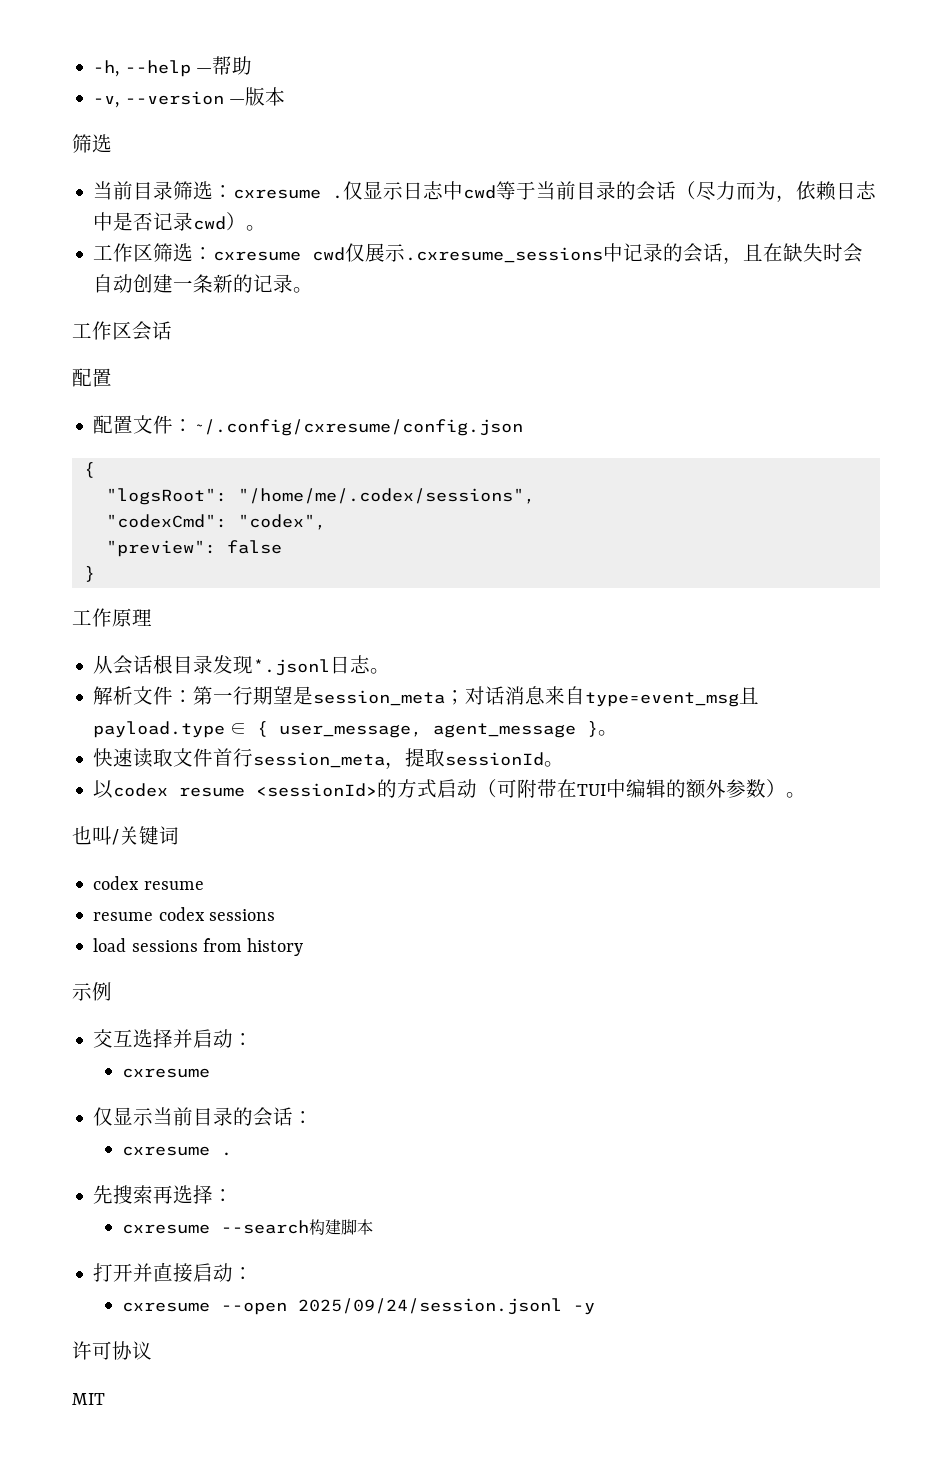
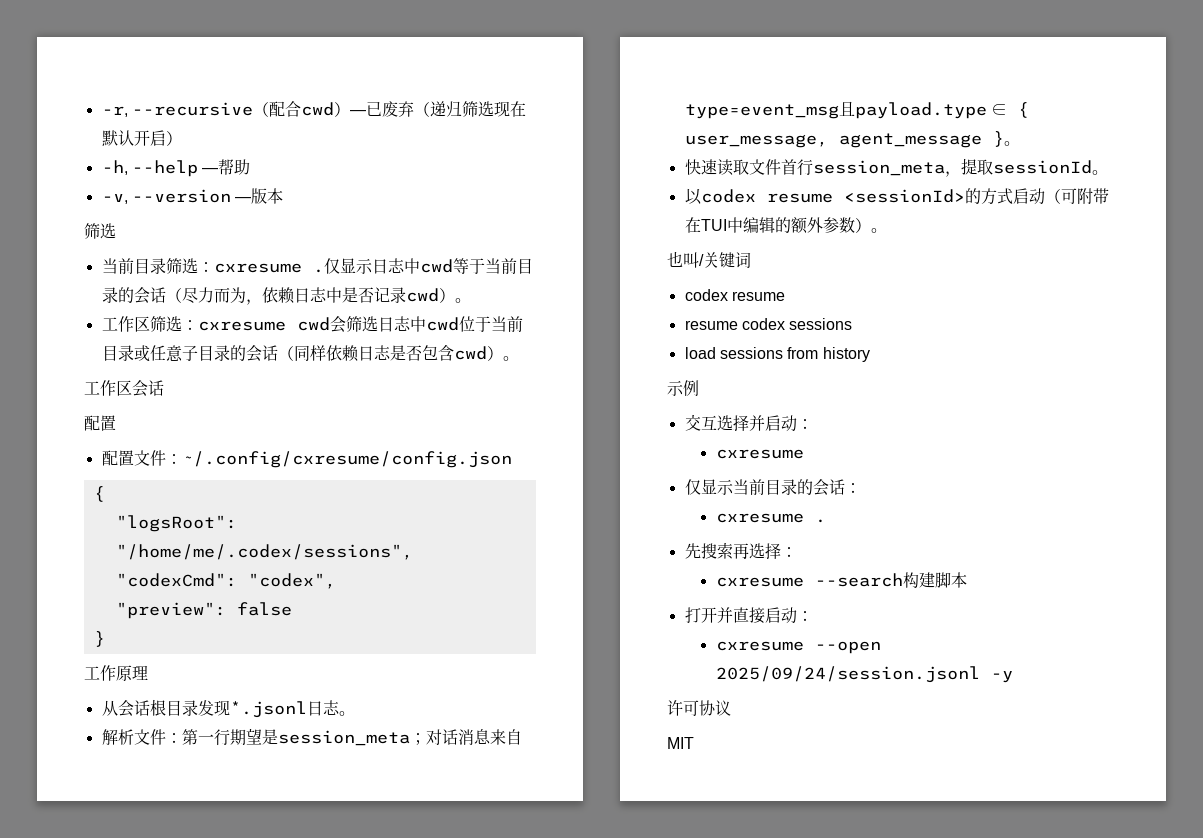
(93, 68) none -> [101,101,526,117] [101,130,182,146] -r, --recursive（配合cwd）—已废弃（递归筛选现在默认开启） //
[345,243,864,264] [93,274,294,293] 仅展示.cxresume_sessions中记录的会话，且在缺失时会自动创建一条新的记录 -> [329,316,523,333] [101,345,503,362] 会筛选日志中cwd位于当前目录或任意子目录的会话（同样依赖日志是否包含cwd）

